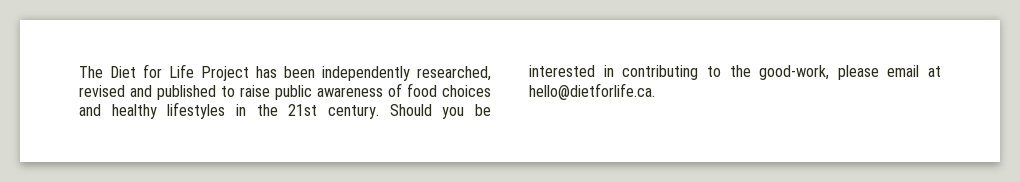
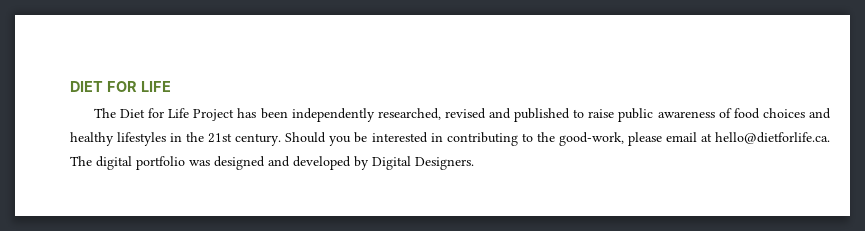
(79, 72) none -> [70,81,171,92] DIET FOR LIFE //
(655, 91) none -> [70,156,474,170] The digital portfolio was designed and developed by Digital Designers.

